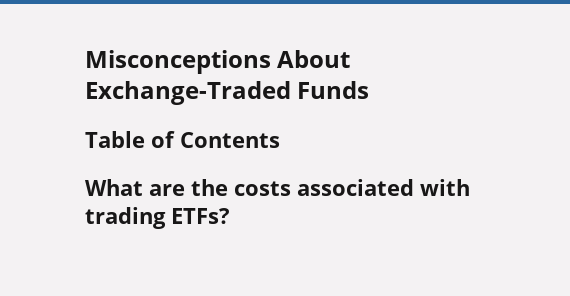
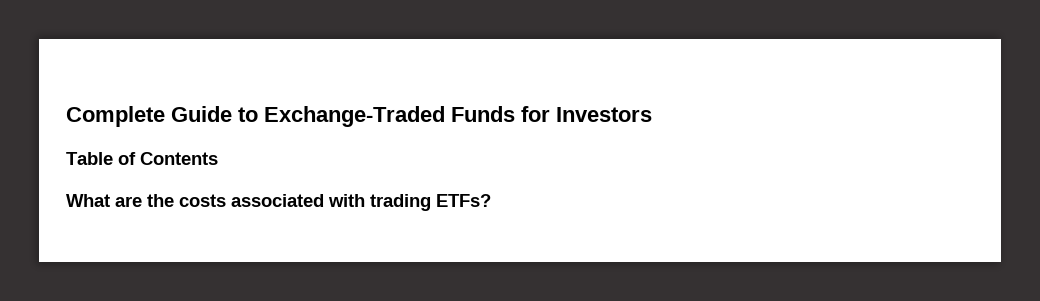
[85,50,351,74] Misconceptions About -> [66,106,258,127] Complete Guide to
(370, 90) none -> [521,106,652,122] for Investors

